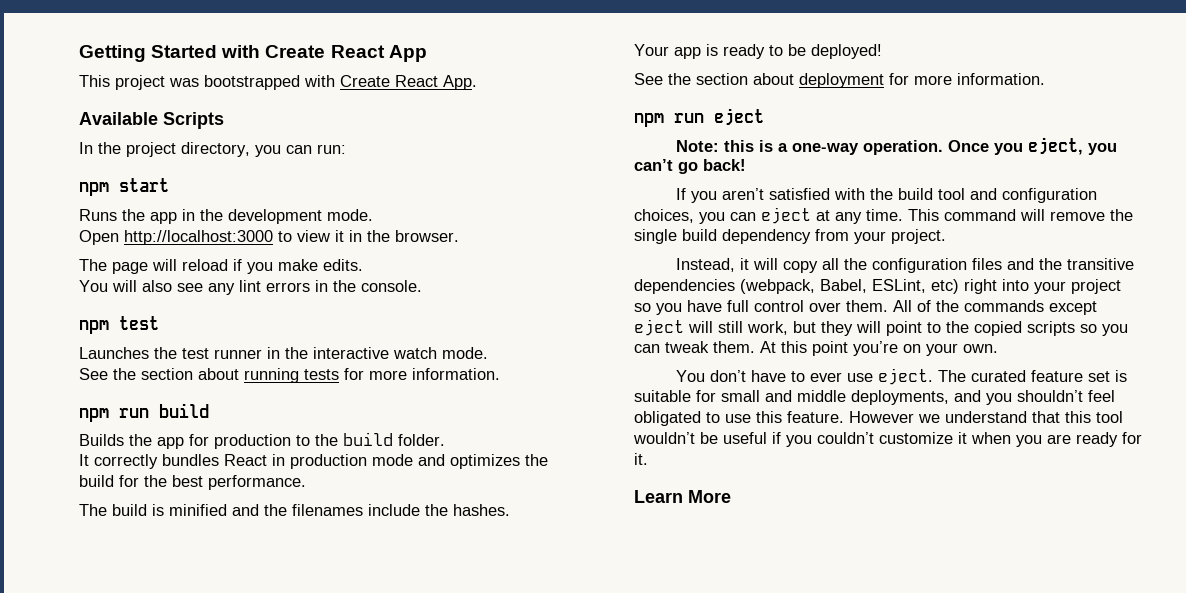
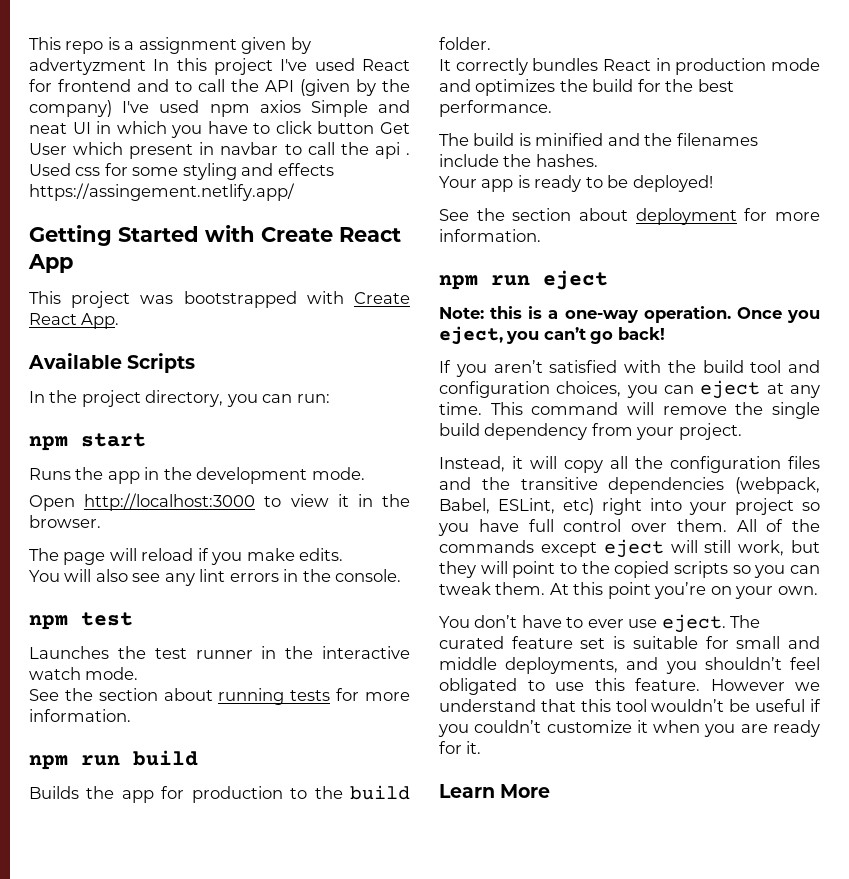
(79, 53) none -> [29,37,311,54] [29,58,410,75] [29,79,410,96] [29,100,410,117] [29,121,411,138] [29,142,410,159] [29,163,334,180] [29,183,295,201] This repo is a assignment given by advertyzment In this project I've used React for frontend and to call the API (given by the company) I've used npm axios Simple and neat UI in which you have to click button Get User which present in navbar to call the api . Used css for some styling and effects https://assingement.netlify.app/ //

